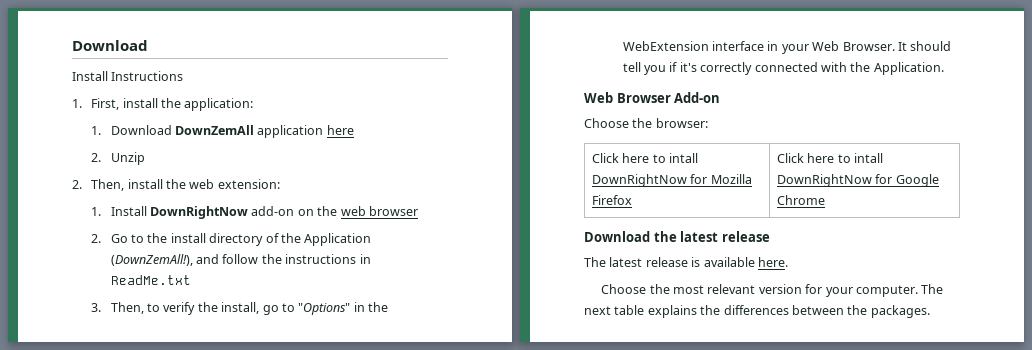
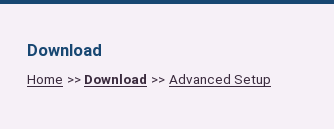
[72,71,184,81] [72,98,254,111] [91,125,354,138] [91,152,145,165] [72,179,280,191] [91,206,418,219] [91,233,372,246] [110,254,371,266] [110,275,191,285] [91,302,389,315] [622,41,952,54] [622,62,944,75] [584,92,721,103] [584,118,708,128] [591,153,699,163] [591,174,752,187] [591,195,632,205] [776,153,884,163] [776,174,939,187] [776,195,825,205] [584,231,770,242] [584,257,788,267] [601,284,944,297] [584,305,930,318] Install Instructions // 1. First, install the application: // 1. Download DownZemAll application here // 2. Unzip // 2. Then, install the web extension: // 1. Install DownRightNow add-on on the web browser // 2. Go to the install directory of the Application (DownZemAll!), and follow the instructions in ReadMe.txt // 3. Then, to verify the install, go to "Options" in the WebExtension interface in your Web Browser. It should tell you if it's correctly connected with the Application. // Web Browser Add-on // Choose the browser: // Click here to intall DownRightNow for Mozilla Firefox | Click here to intall DownRightNow for Google Chrome // Download the latest release // The latest release is available here. // Choose the most relevant version for your computer. The next table explains the differences between the packages. -> [27,74,272,87] Home >> Download >> Advanced Setup

